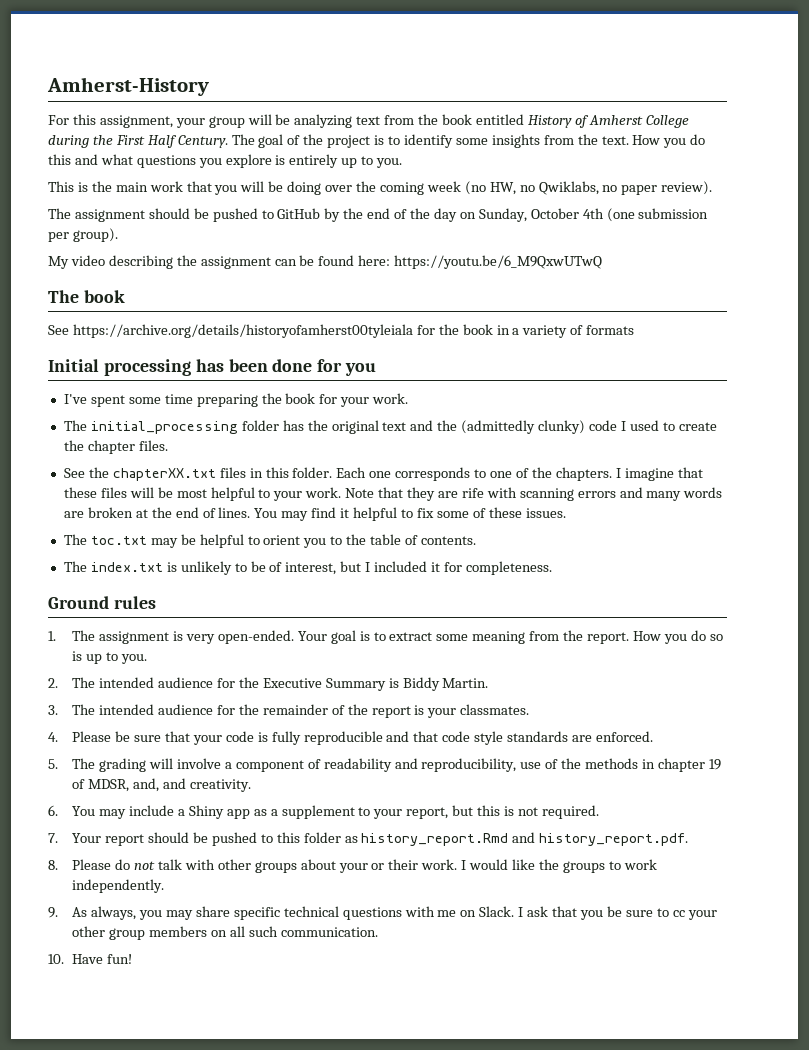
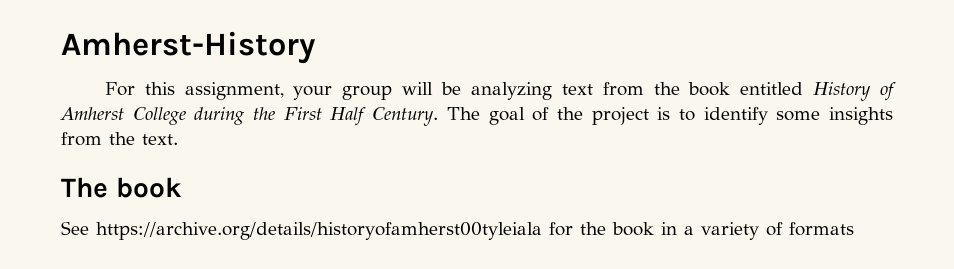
[632,134,706,148] [48,154,403,168] [48,181,713,195] [48,208,709,222] [48,228,118,242] [48,255,603,269] How you do this and what questions you explore is entirely up to you. // This is the main work that you will be doing over the coming week (no HW, no Qwiklabs, no paper review). // The assignment should be pushed to GitHub by the end of the day on Sunday, October 4th (one submission per group). // My video describing the assignment can be found here: https://youtu.be/6_M9QxwUTwQ -> (178, 139) none
[48,359,377,376] [63,393,409,407] [63,420,717,434] [63,440,168,454] [63,467,703,481] [63,487,723,501] [63,507,566,521] [63,534,476,548] [63,561,552,575] [48,596,156,609] [48,630,723,644] [72,651,148,664] [48,677,489,691] [48,704,530,718] [48,731,653,745] [48,758,721,772] [72,778,251,792] [48,805,599,819] [48,832,689,846] [48,859,657,873] [72,879,165,893] [48,906,717,920] [72,926,378,940] [48,954,133,964] // Initial processing has been done for you // I've spent some time preparing the book for your work. // The initial_processing folder has the original text and the (admittedly clunky) code I used to create the chapter files. // See the chapterXX.txt files in this folder. Each one corresponds to one of the chapters. I imagine that these files will be most helpful to your work. Note that they are rife with scanning errors and many words are broken at the end of lines. You may find it helpful to fix some of these issues. // The toc.txt may be helpful to orient you to the table of contents. // The index.txt is unlikely to be of interest, but I included it for completeness. // Ground rules // 1. The assignment is very open-ended. Your goal is to extract some meaning from the report. How you do so is up to you. // 2. The intended audience for the Executive Summary is Biddy Martin. // 3. The intended audience for the remainder of the report is your classmates. // 4. Please be sure that your code is fully reproducible and that code style standards are enforced. // 5. The grading will involve a component of readability and reproducibility, use of the methods in chapter 19 of MDSR, and, and creativity. // 6. You may include a Shiny app as a supplement to your report, but this is not required. // 7. Your report should be pushed to this folder as history_report.Rmd and history_report.pdf. // 8. Please do not talk with other groups about your or their work. I would like the groups to work independently. // 9. As always, you may share specific technical questions with me on Slack. I ask that you be sure to cc your other group members on all such communication. // 10. Have fun! -> (854, 229) none

